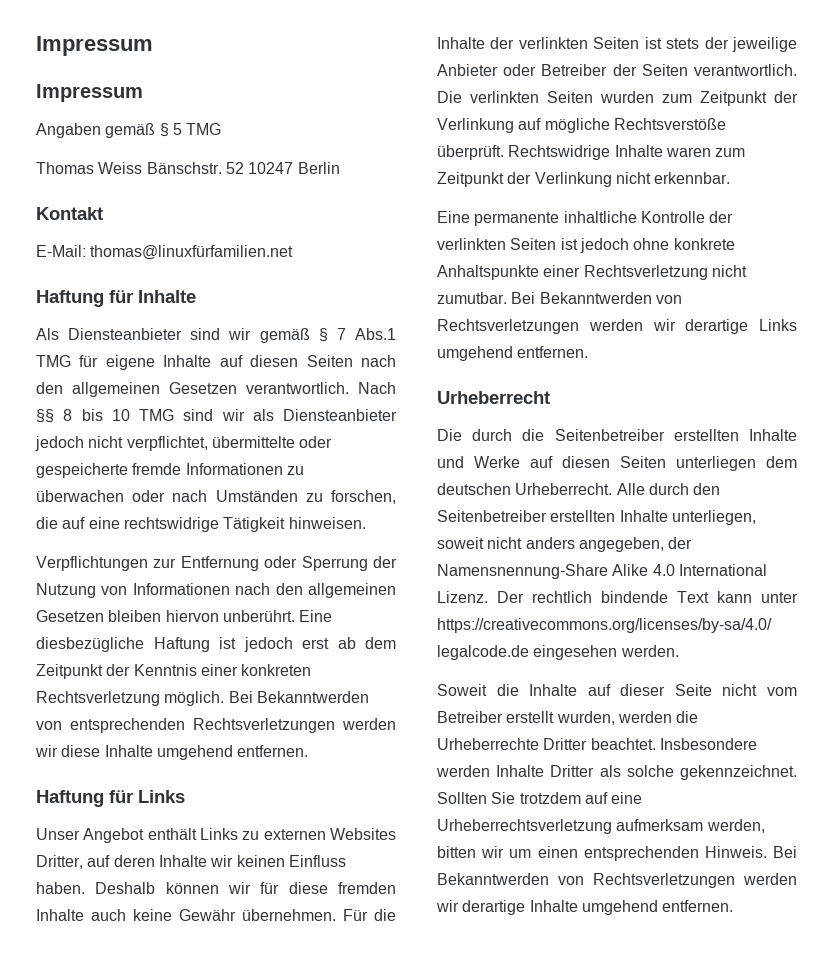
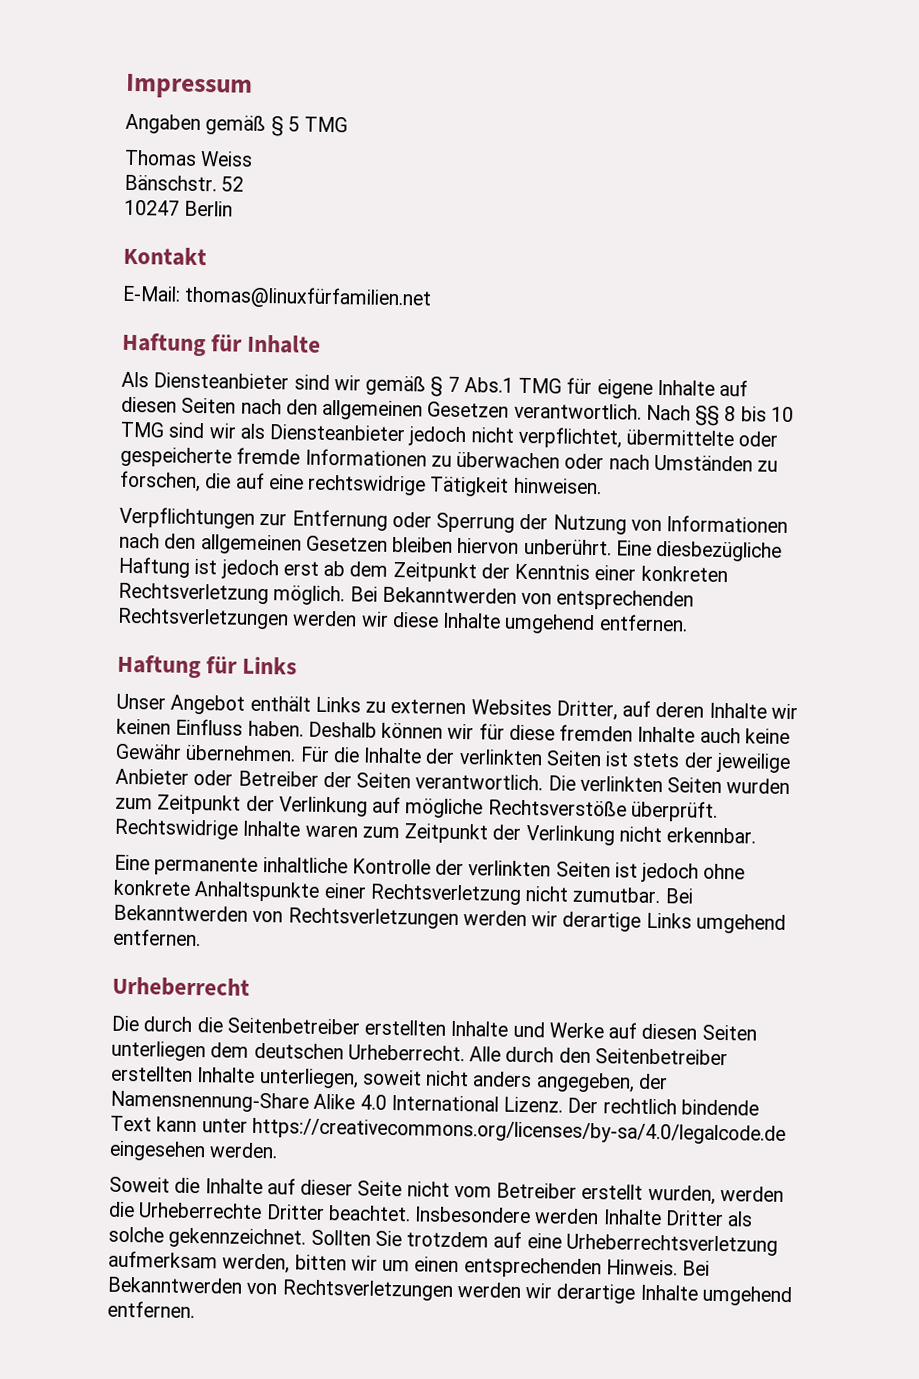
[36,36,153,56] [36,84,143,102] Impressum // Impressum -> [125,73,253,99] Impressum
(143, 168) none -> (254, 159) //
(244, 168) none -> (245, 184) //

